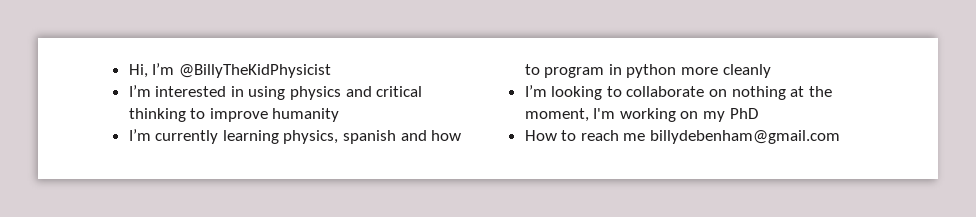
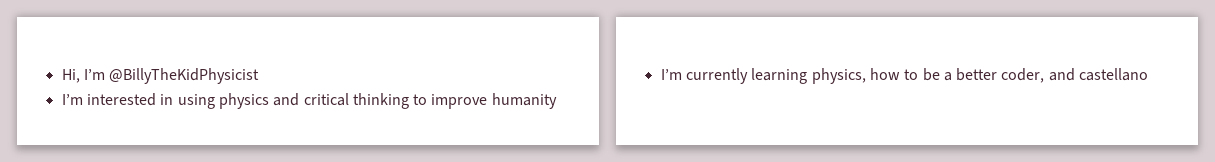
[343,130,462,144] [524,64,771,78] [524,85,832,100] [524,108,758,122] [524,130,841,144] spanish and how to program in python more cleanly // I’m looking to collaborate on nothing at the moment, I'm working on my PhD // How to reach me billydebenham@gmail.com -> [869,68,1149,83] how to be a better coder, and castellano

